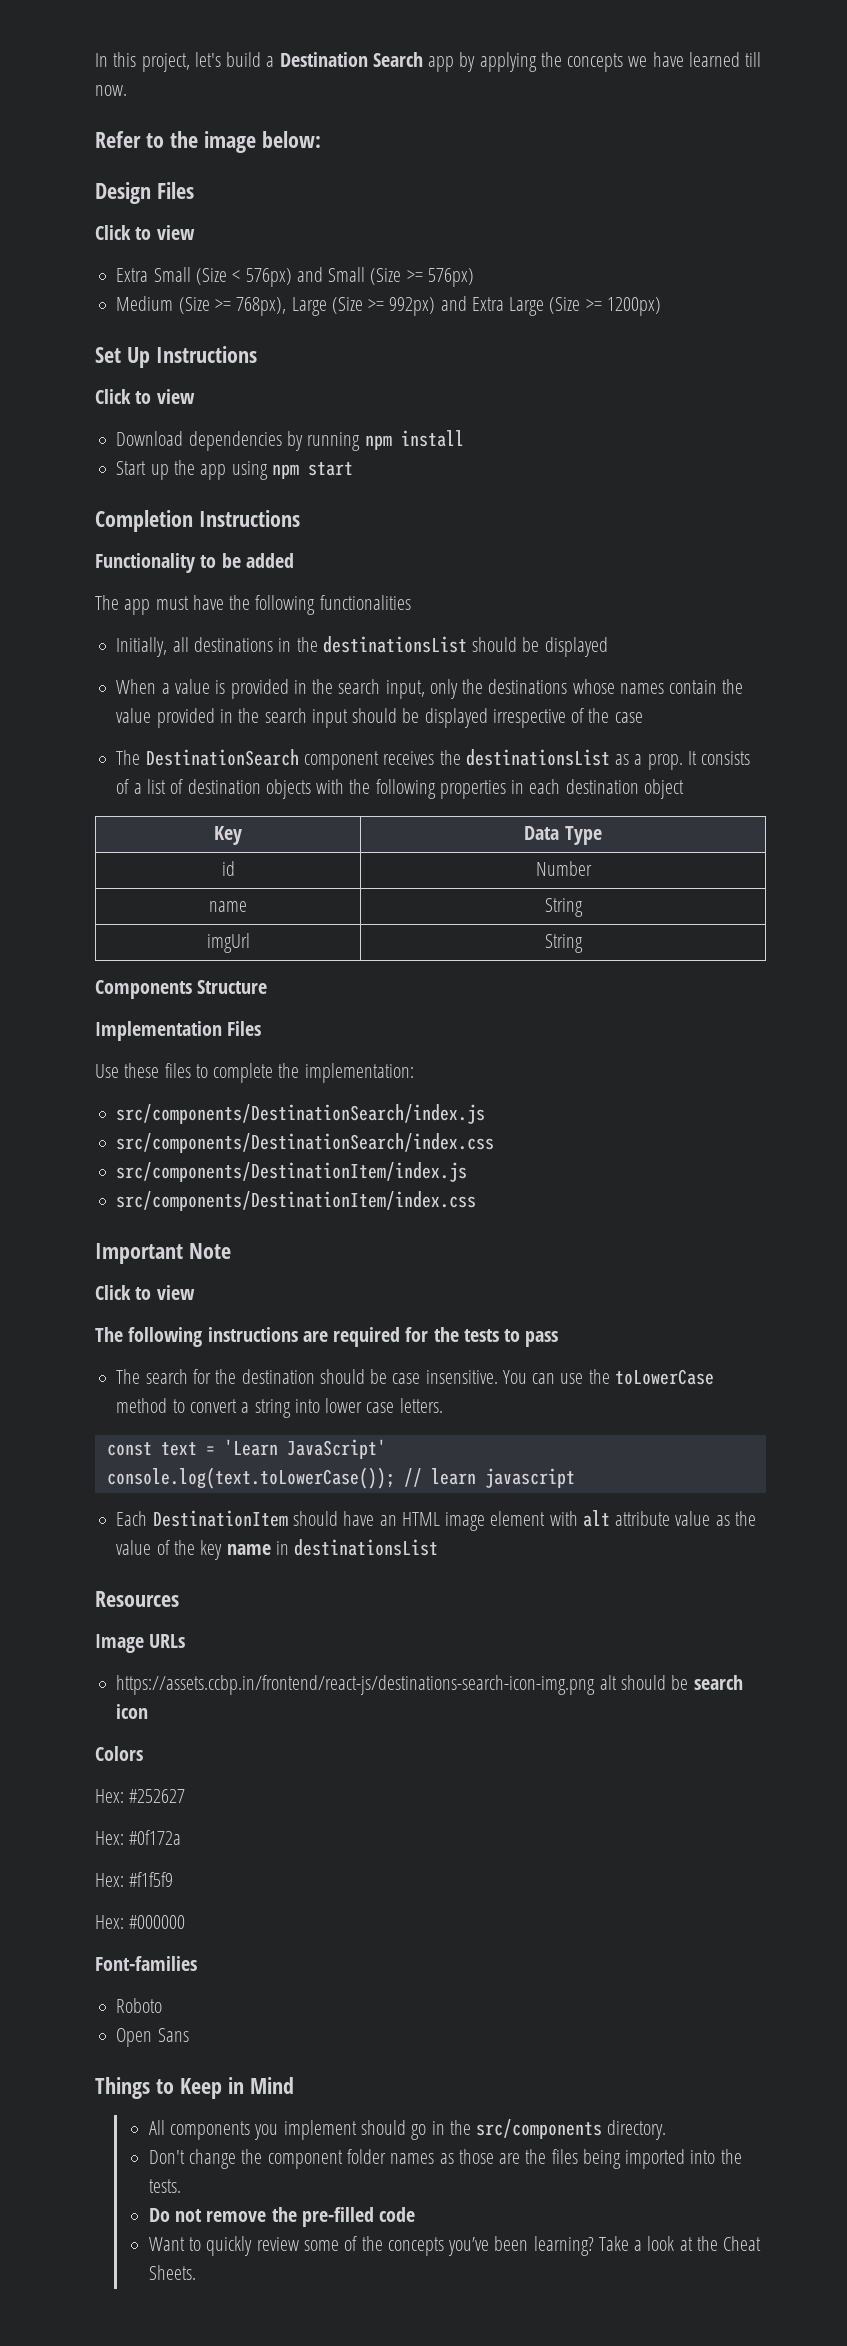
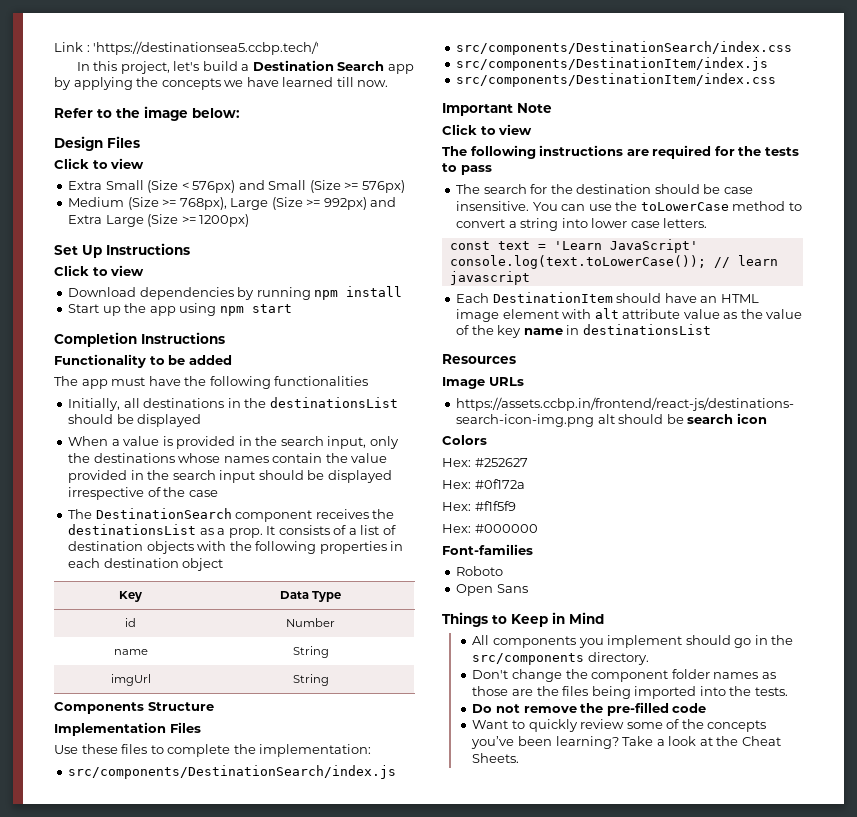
(95, 60) none -> [54,41,320,55] Link : 'https://destinationsea5.ccbp.tech/' //

